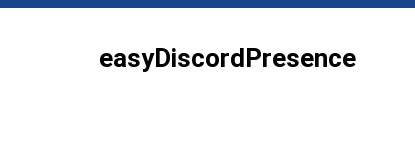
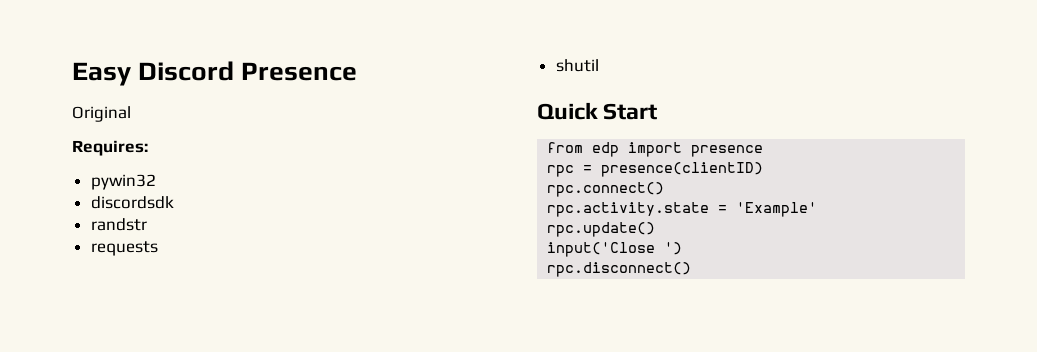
[99,48,356,72] easyDiscordPresence -> [72,61,358,86] [72,106,131,122] [72,140,148,156] [90,174,156,190] [90,196,174,209] [90,218,147,231] [90,241,158,256] [555,59,599,72] [537,102,658,120] [547,142,764,157] [547,162,764,177] [547,182,665,197] [547,202,818,217] [547,222,656,237] [547,242,683,257] [547,262,692,277] Easy Discord Presence // Original // Requires: // pywin32 // discordsdk // randstr // requests // shutil // Quick Start // from edp import presence // rpc = presence(clientID) // rpc.connect() // rpc.activity.state = 'Example' // rpc.update() // input('Close ') // rpc.disconnect()

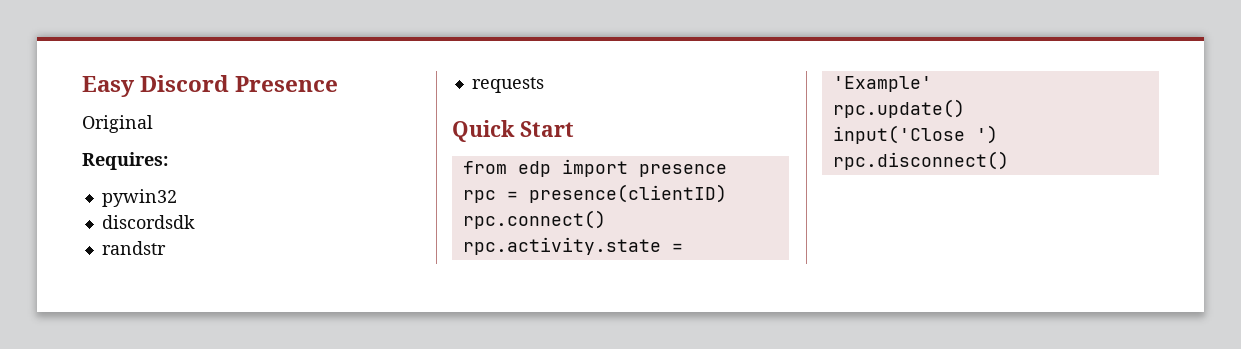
[555,59,599,72] // shutil -> (544, 85) none

